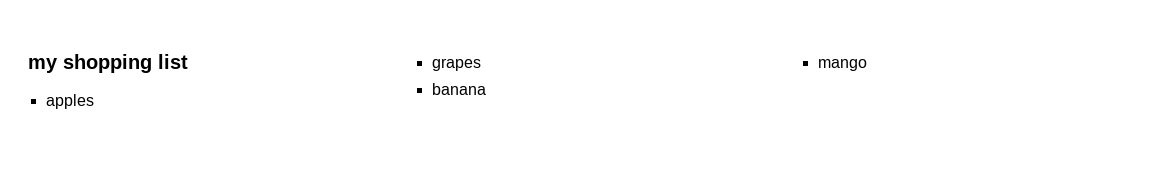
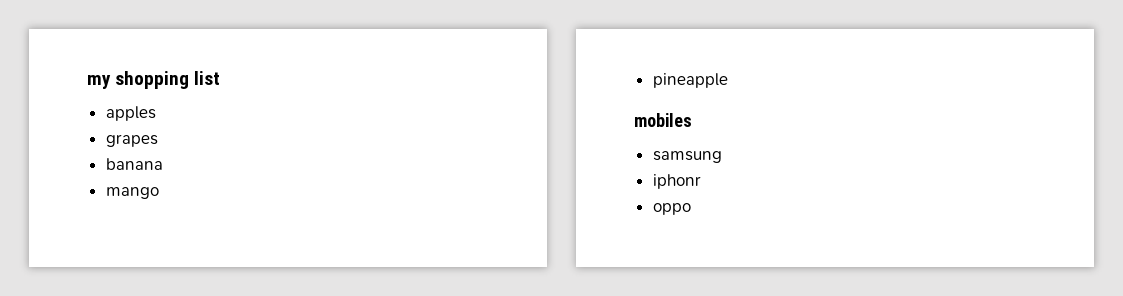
(867, 65) none -> [652,73,728,88] [634,113,692,127] [652,151,722,163] [652,174,701,189] [652,203,691,215] // pineapple // mobiles // samsung // iphonr // oppo

